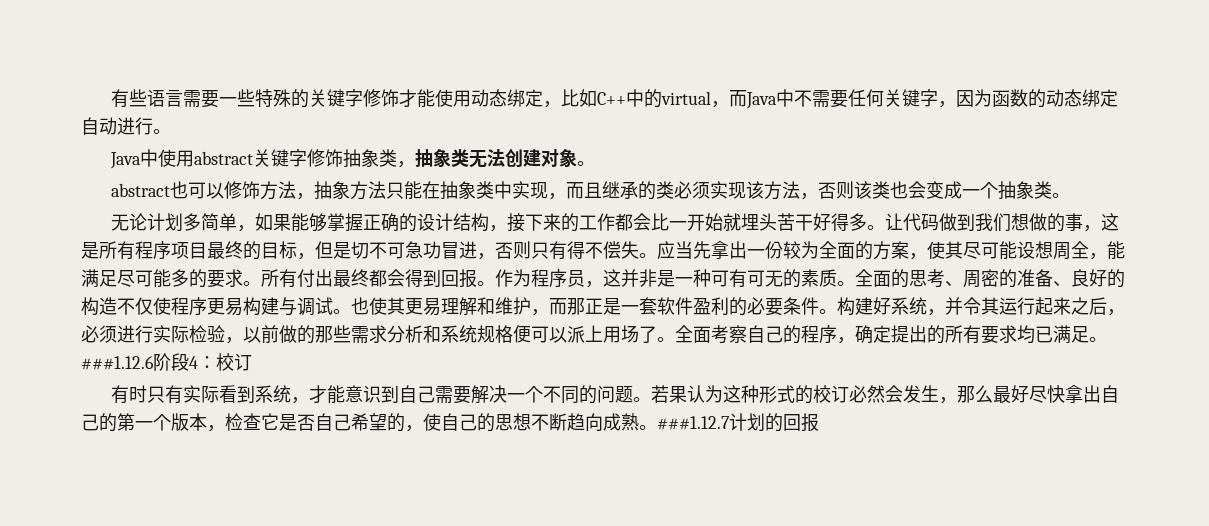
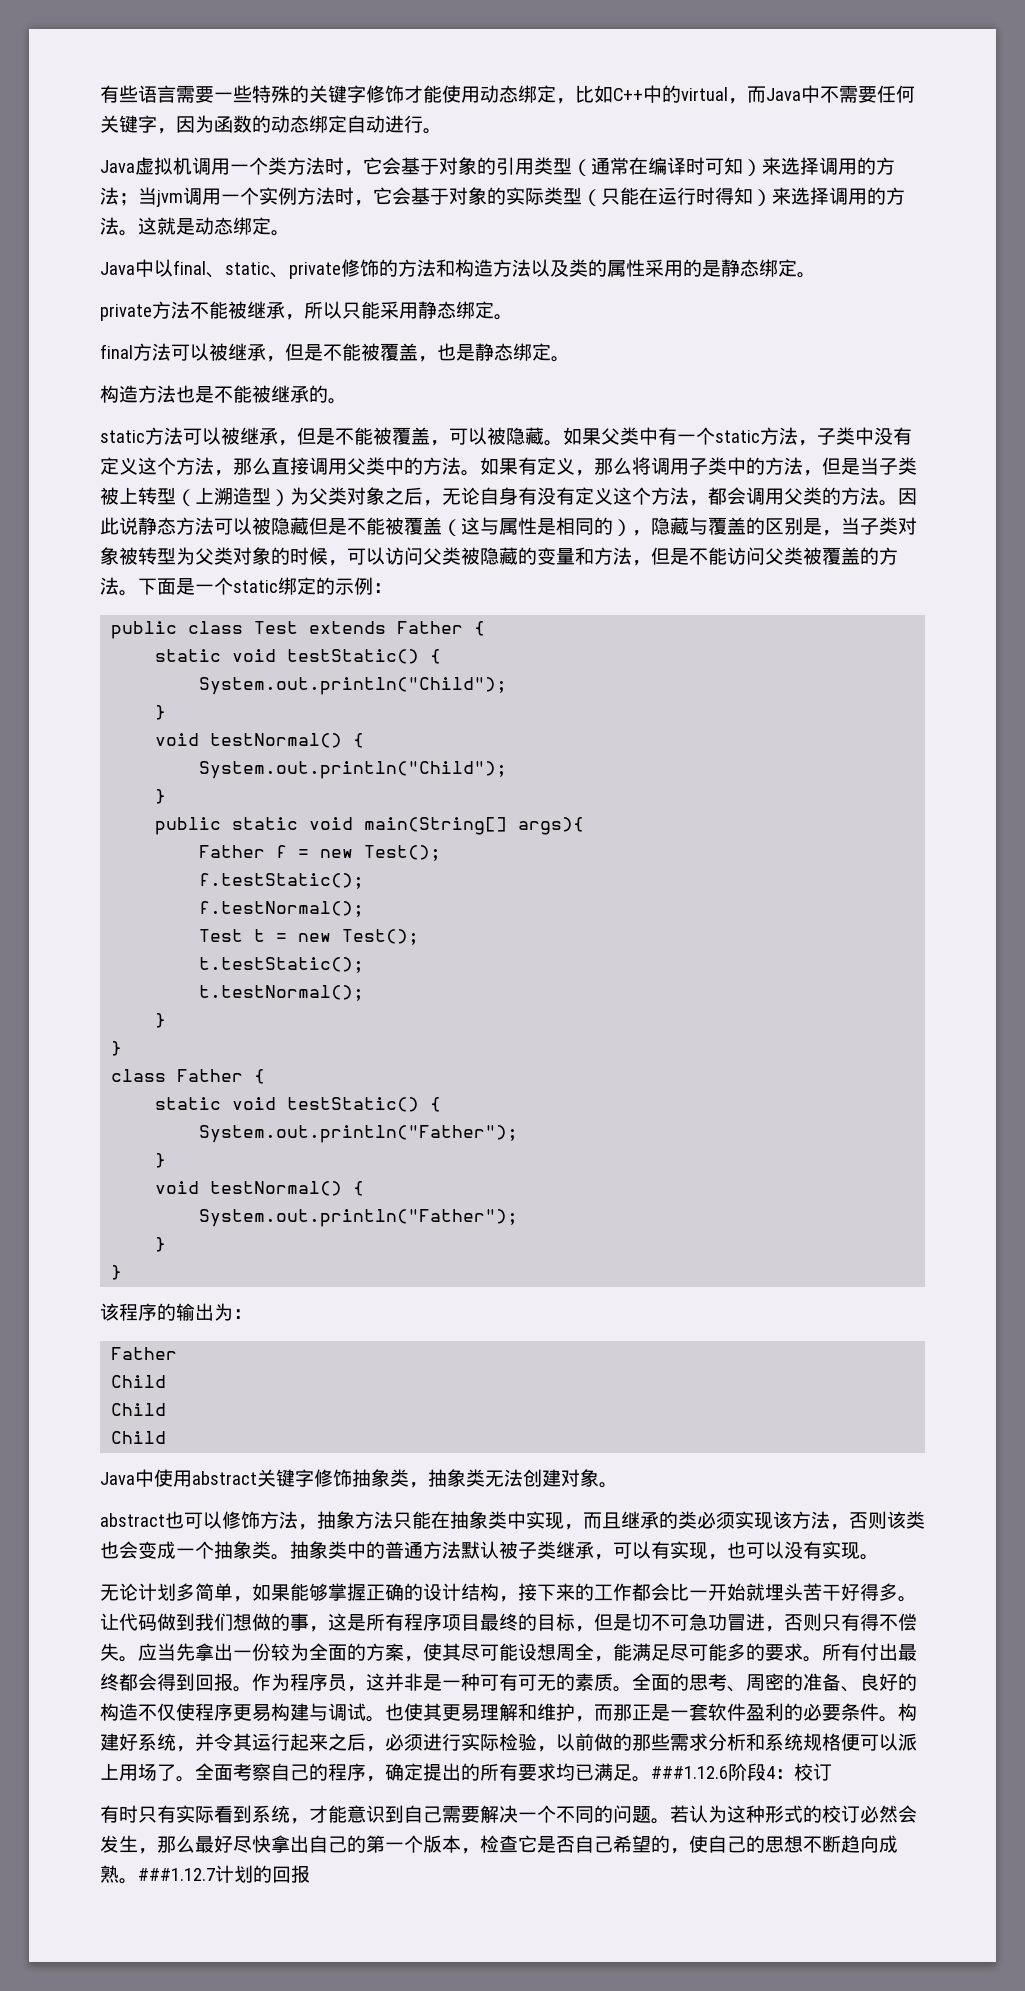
(171, 131) none -> [100,157,895,176] [100,187,905,207] [100,217,290,236] [100,259,816,279] [100,301,513,321] [100,343,570,362] [100,385,347,404] [100,427,912,446] [100,457,917,476] [100,487,917,506] [100,517,917,536] [100,547,898,566] [100,577,392,596] [111,621,486,639] [155,649,442,664] [199,677,508,695] [155,705,167,720] [155,733,365,748] [199,761,508,779] [155,789,167,804] [155,817,585,835] [199,845,442,861] [199,873,365,889] [199,901,365,917] [199,929,420,945] [199,957,365,973] [199,985,365,1001] [155,1013,167,1028] [111,1041,123,1056] [111,1069,266,1084] [155,1097,442,1112] [199,1125,519,1143] [155,1153,167,1168] [155,1181,365,1196] [199,1209,519,1227] [155,1237,167,1252] [111,1265,123,1280] [100,1303,252,1321] [111,1347,178,1360] [111,1375,167,1388] [111,1403,167,1416] [111,1431,167,1444] // Java虚拟机调用一个类方法时，它会基于对象的引用类型（通常在编译时可知）来选择调用的方法；当jvm调用一个实例方法时，它会基于对象的实际类型（只能在运行时得知）来选择调用的方法。这就是动态绑定。 // Java中以final、static、private修饰的方法和构造方法以及类的属性采用的是静态绑定。 // private方法不能被继承，所以只能采用静态绑定。 // final方法可以被继承，但是不能被覆盖，也是静态绑定。 // 构造方法也是不能被继承的。 // static方法可以被继承，但是不能被覆盖，可以被隐藏。如果父类中有一个static方法，子类中没有定义这个方法，那么直接调用父类中的方法。如果有定义，那么将调用子类中的方法，但是当子类被上转型（上溯造型）为父类对象之后，无论自身有没有定义这个方法，都会调用父类的方法。因此说静态方法可以被隐藏但是不能被覆盖（这与属性是相同的），隐藏与覆盖的区别是，当子类对象被转型为父类对象的时候，可以访问父类被隐藏的变量和方法，但是不能访问父类被覆盖的方法。下面是一个static绑定的示例： // public class Test extends Father { // static void testStatic() { // System.out.println("Child"); // } // void testNormal() { // System.out.println("Child"); // } // public static void main(String[] args){ // Father f = new Test(); // f.testStatic(); // f.testNormal(); // Test t = new Test(); // t.testStatic(); // t.testNormal(); // } // } // class Father { // static void testStatic() { // System.out.println("Father"); // } // void testNormal() { // System.out.println("Father"); // } // } // 该程序的输出为： // Father // Child // Child // Child
(1071, 195) none -> [290,1541,879,1560] 抽象类中的普通方法默认被子类继承，可以有实现，也可以没有实现。
[669,386,688,403] 果 -> (689, 1814) none

